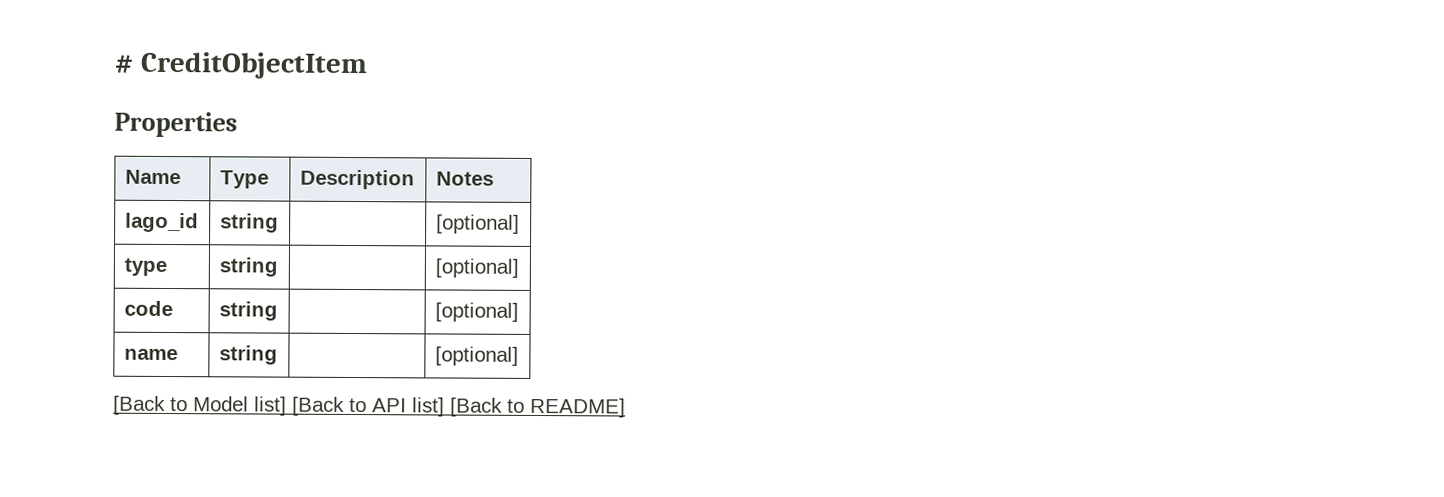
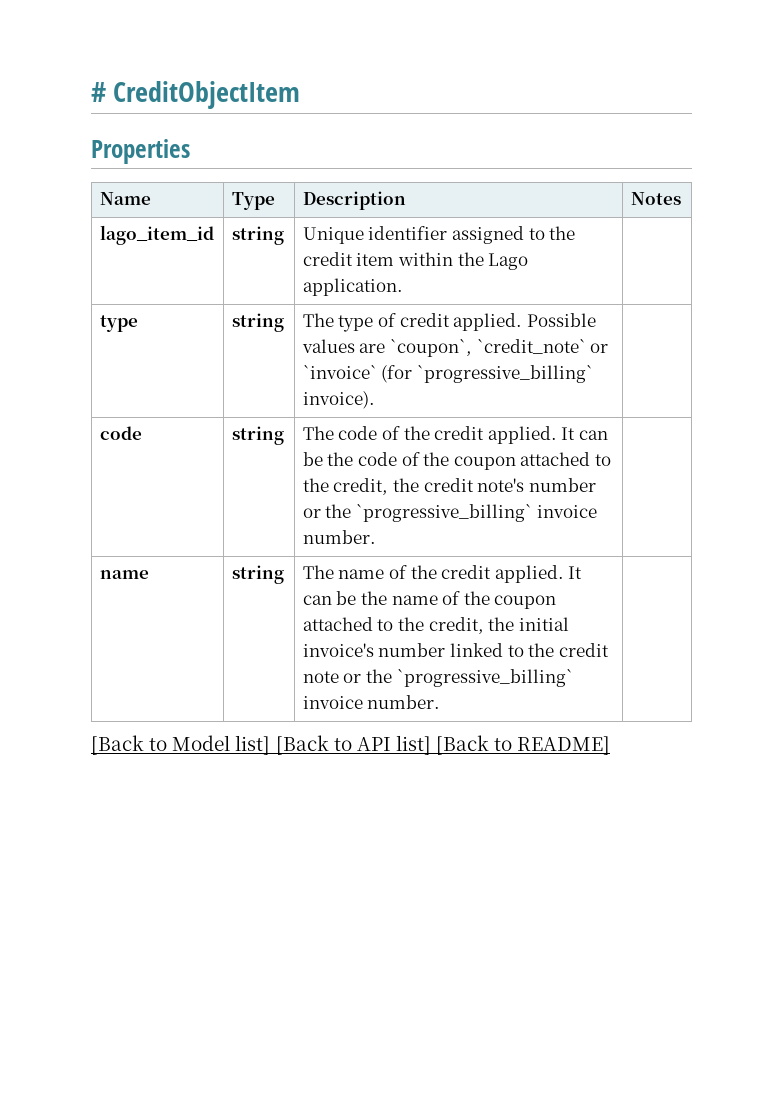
[124,212,199,233] [219,213,279,233] [435,214,520,234] [123,257,167,276] [218,257,278,277] [434,258,519,278] [123,300,173,317] [218,301,278,321] [434,302,519,322] [123,348,178,361] [218,345,278,365] [434,346,519,366] lago_id | string | | [optional] // type | string | | [optional] // code | string | | [optional] // name | string | | [optional] -> [99,225,214,245] [231,226,284,245] [302,226,576,244] [302,252,529,270] [302,278,403,296] [99,315,138,332] [231,313,284,332] [302,313,596,332] [301,339,609,357] [302,365,594,383] [302,391,375,409] [99,426,142,440] [231,426,284,445] [302,426,608,444] [302,452,611,470] [302,478,596,495] [302,504,597,522] [302,530,376,544] [99,570,149,579] [231,565,284,584] [302,565,583,583] [302,591,557,609] [302,617,569,634] [302,643,609,657] [302,669,573,687] [302,695,441,709] lago_item_id | string | Unique identifier assigned to the credit item within the Lago application. | // type | string | The type of credit applied. Possible values are `coupon`, `credit_note` or `invoice` (for `progressive_billing` invoice). | // code | string | The code of the credit applied. It can be the code of the coupon attached to the credit, the credit note's number or the `progressive_billing` invoice number. | // name | string | The name of the credit applied. It can be the name of the coupon attached to the credit, the initial invoice's number linked to the credit note or the `progressive_billing` invoice number. |

